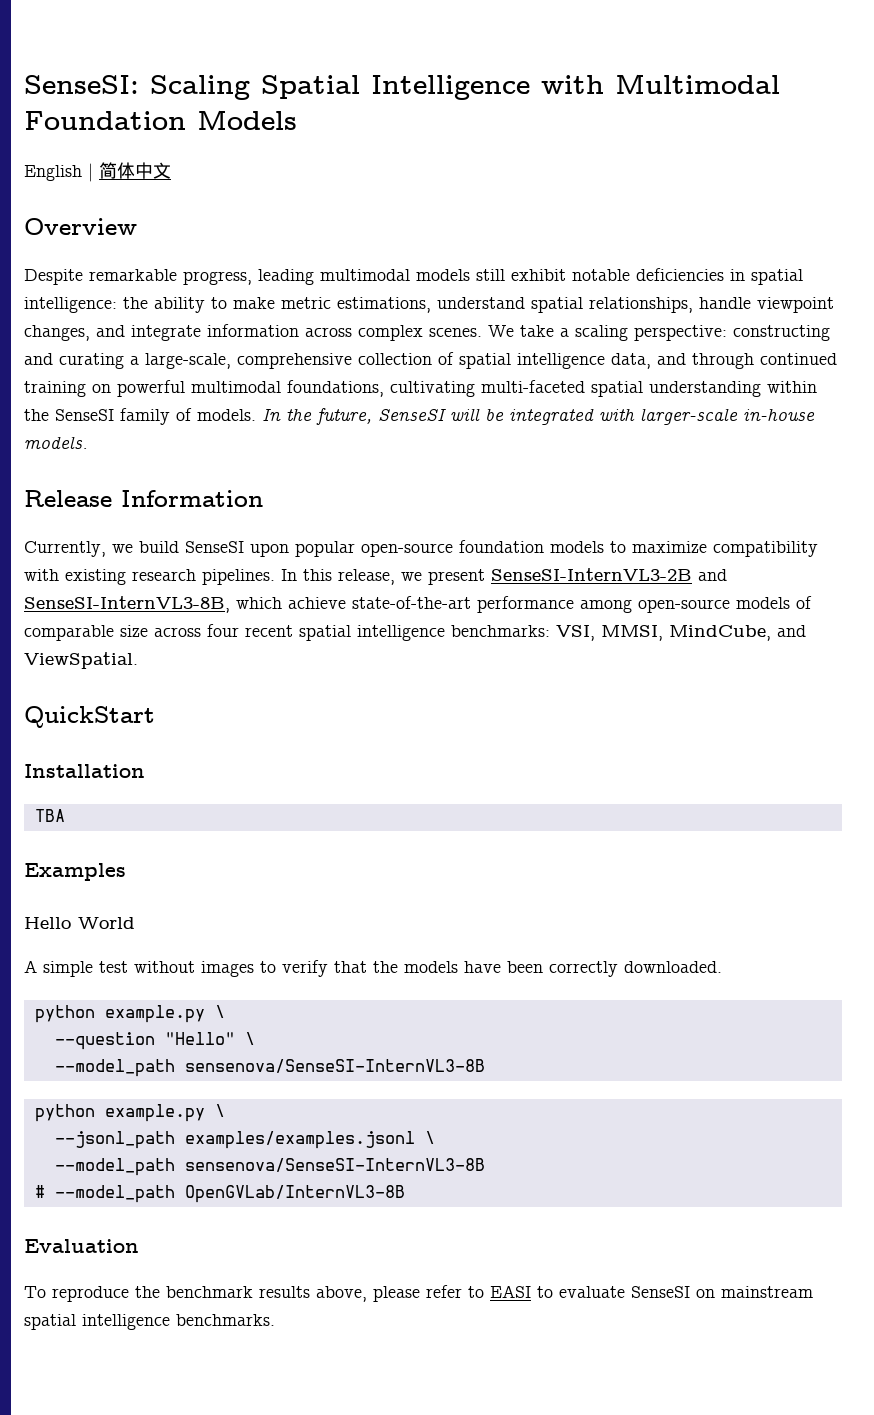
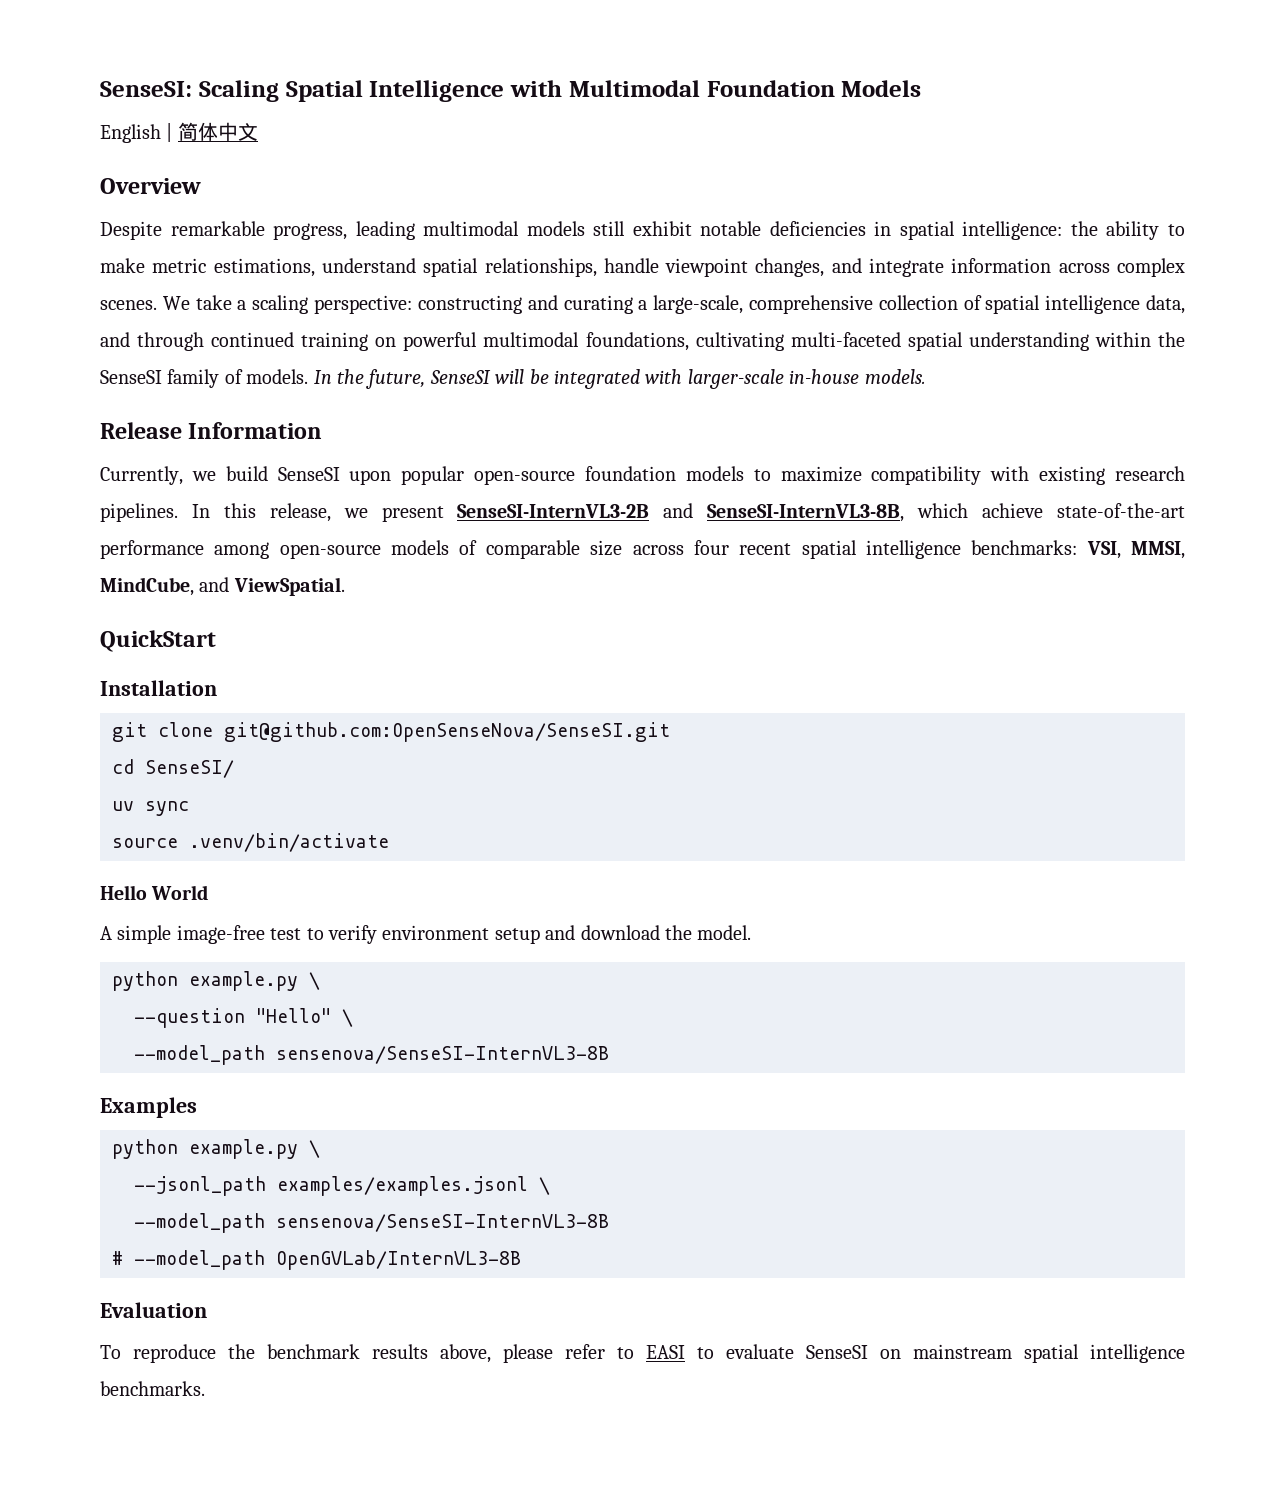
[34,809,65,822] [24,863,126,881] [24,917,135,929] [24,960,722,977] TBA // Examples // Hello World // A simple test without images to verify that the models have been correctly downloaded. -> [112,722,670,742] [112,759,234,778] [112,801,189,816] [112,833,389,852] [100,885,209,900] [100,925,752,944] git clone git@github.com:OpenSenseNova/SenseSI.git // cd SenseSI/ // uv sync // source .venv/bin/activate // Hello World // A simple image-free test to verify environment setup and download the model.
(485, 1066) none -> [100,1097,197,1118] // Examples

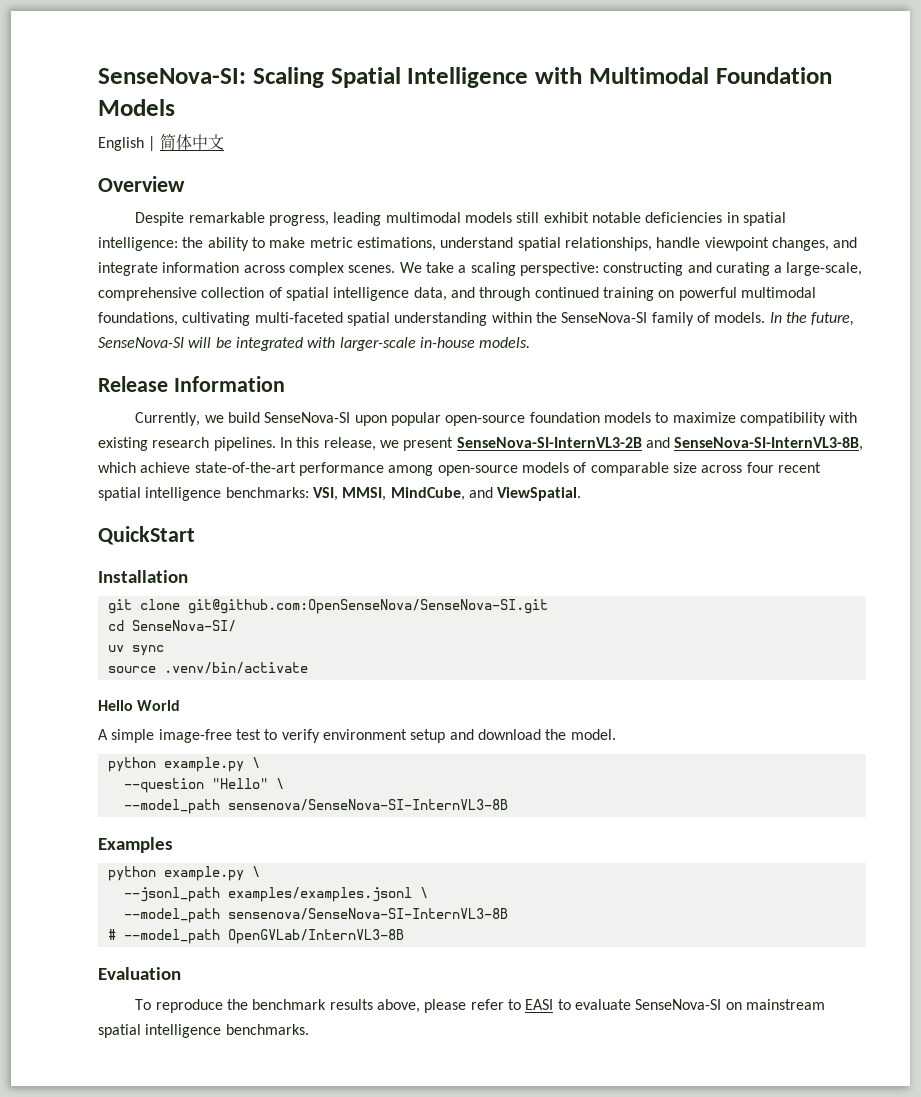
[100,81,192,97] SenseSI: -> [98,68,246,84] SenseNova-SI:
[100,370,162,384] SenseSI -> [561,312,648,323] SenseNova-SI
[429,370,491,384] SenseSI -> [98,337,184,348] SenseNova-SI
[277,467,340,481] SenseSI -> [264,412,351,423] SenseNova-SI
[457,503,905,522] SenseSI-InternVL3-2B and SenseSI-InternVL3-8B, -> [456,437,864,451] SenseNova-SI-InternVL3-2B and SenseNova-SI-InternVL3-8B,
[224,722,670,742] git@github.com:OpenSenseNova/SenseSI.git -> [187,599,548,614] git@github.com:OpenSenseNova/SenseNova-SI.git
[145,760,234,778] SenseSI/ -> [131,620,236,632] SenseNova-SI/
[276,1046,609,1064] sensenova/SenseSI-InternVL3-8B -> [227,799,508,811] sensenova/SenseNova-SI-InternVL3-8B
[276,1214,609,1232] sensenova/SenseSI-InternVL3-8B -> [227,908,508,920] sensenova/SenseNova-SI-InternVL3-8B
[806,1345,868,1359] SenseSI -> [635,999,722,1010] SenseNova-SI

